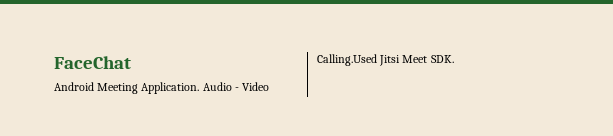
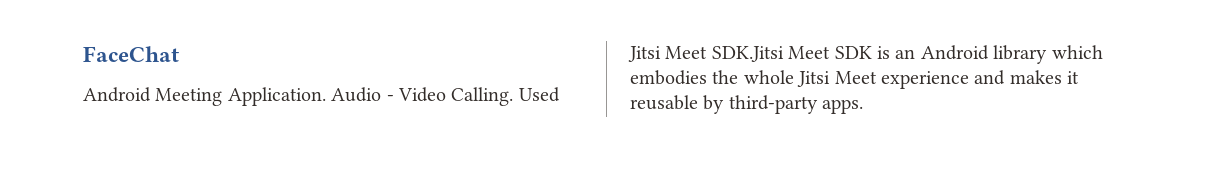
[317,54,454,66] Calling.Used Jitsi Meet SDK. -> [451,87,560,106] [628,45,1103,64] [630,70,1080,89] [630,95,864,114] Calling. Used Jitsi Meet SDK.Jitsi Meet SDK is an Android library which embodies the whole Jitsi Meet experience and makes it reusable by third-party apps.

